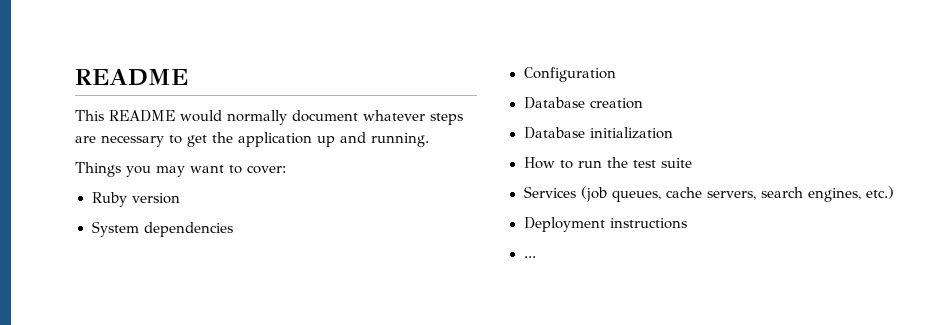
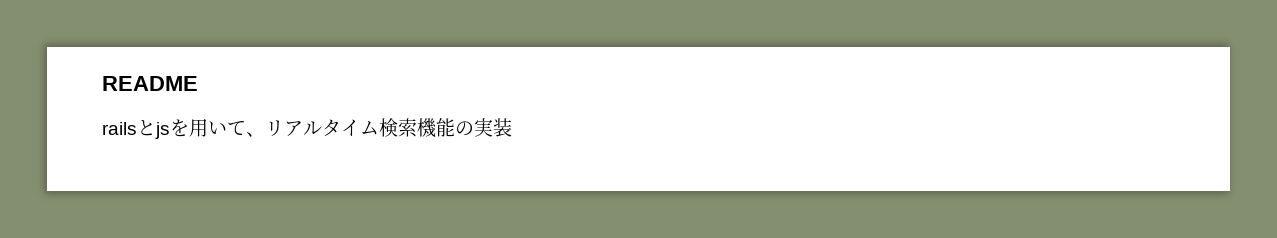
[75,110,463,125] [75,132,429,147] [75,162,286,177] [91,192,180,207] [91,221,233,237] [523,67,616,82] [523,97,643,109] [523,127,673,139] [523,157,692,169] [523,186,894,202] [523,217,687,232] [523,256,536,258] This README would normally document whatever steps are necessary to get the application up and running. // Things you may want to cover: // Ruby version // System dependencies // Configuration // Database creation // Database initialization // How to run the test suite // Services (job queues, cache servers, search engines, etc.) // Deployment instructions // ... -> [102,118,512,139] railsとjsを用いて、リアルタイム検索機能の実装

